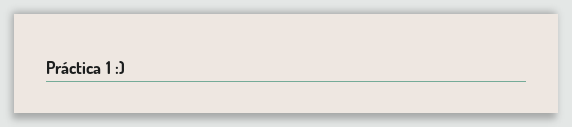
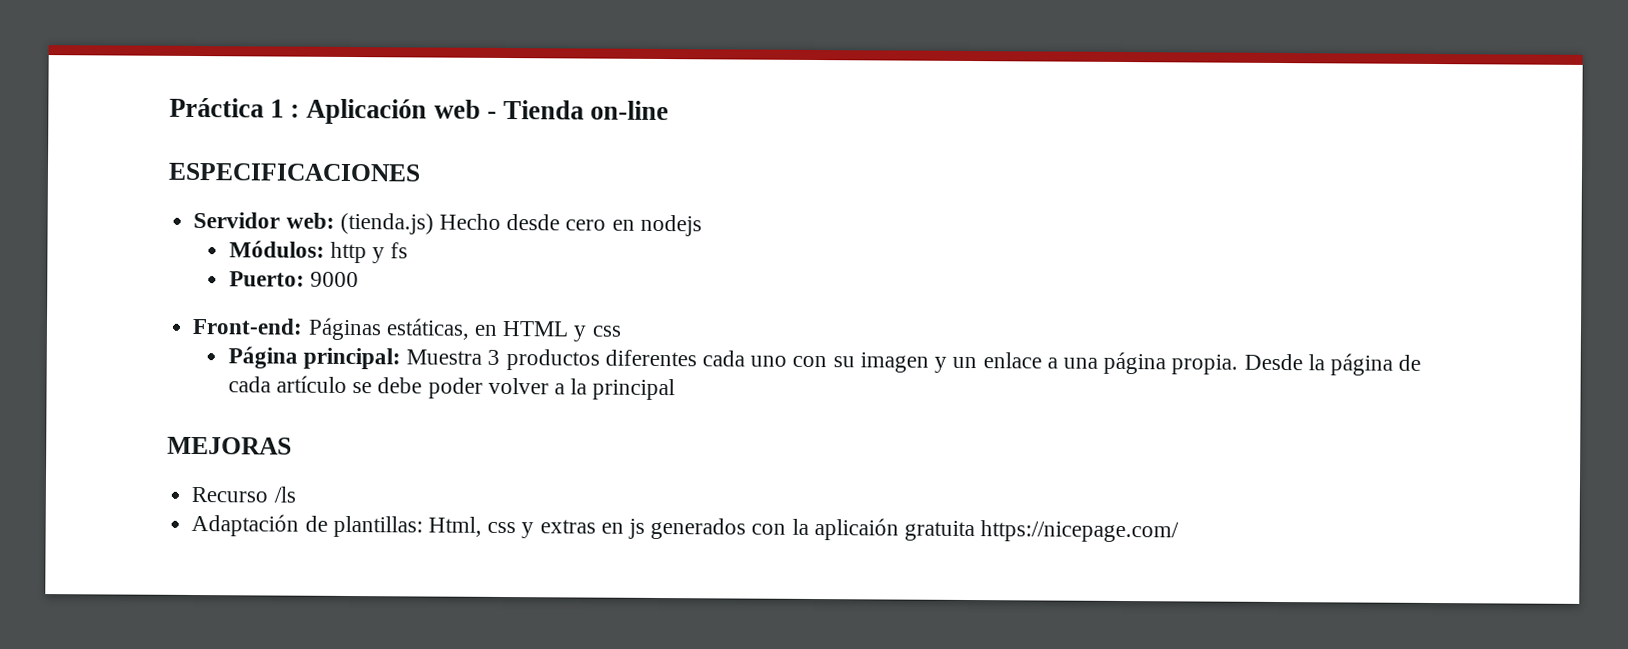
[115,61,126,74] :) -> [290,98,670,125] [168,162,421,182] [193,211,702,237] [228,240,409,264] [228,271,360,288] [192,317,621,342] [227,346,1422,376] [227,375,676,401] [167,436,292,455] [191,486,296,503] [191,513,1180,543] : Aplicación web - Tienda on-line // ESPECIFICACIONES // Servidor web: (tienda.js) Hecho desde cero en nodejs // Módulos: http y fs // Puerto: 9000 // Front-end: Páginas estáticas, en HTML y css // Página principal: Muestra 3 productos diferentes cada uno con su imagen y un enlace a una página propia. Desde la página de cada artículo se debe poder volver a la principal // MEJORAS // Recurso /ls // Adaptación de plantillas: Html, css y extras en js generados con la aplicaión gratuita https://nicepage.com/

